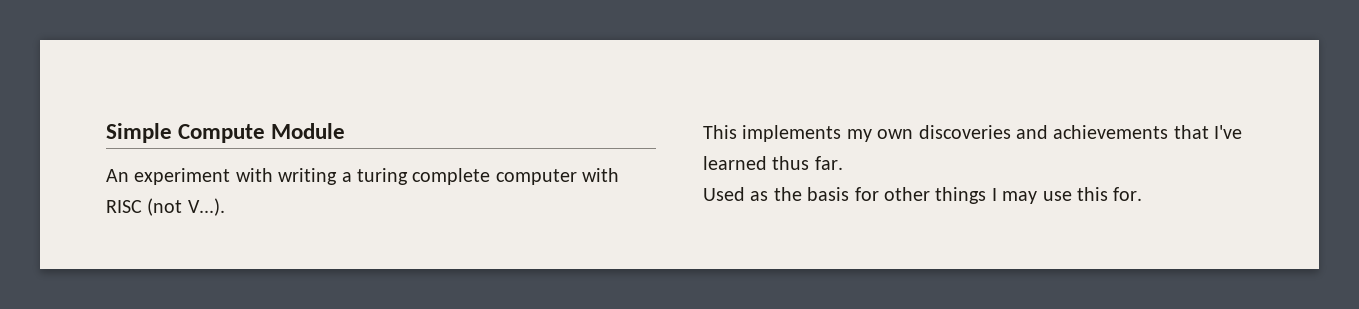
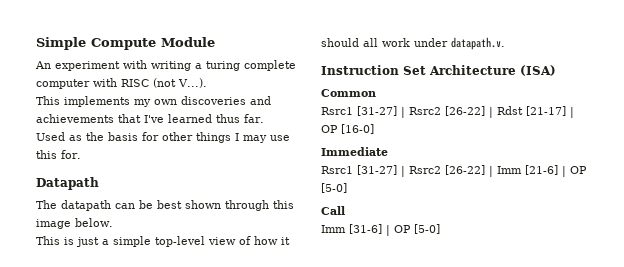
(1143, 194) none -> [36,177,99,190] [36,200,294,211] [36,218,113,229] [36,236,290,247] [321,37,505,50] [321,65,556,76] [321,89,376,97] [321,106,574,118] [321,124,374,134] [321,147,388,156] [321,165,587,177] [321,183,347,193] [321,206,345,215] [321,224,440,236] // Datapath // The datapath can be best shown through this image below. // This is just a simple top-level view of how it should all work under datapath.v. // Instruction Set Architecture (ISA) // Common // Rsrc1 [31-27] | Rsrc2 [26-22] | Rdst [21-17] | OP [16-0] // Immediate // Rsrc1 [31-27] | Rsrc2 [26-22] | Imm [21-6] | OP [5-0] // Call // Imm [31-6] | OP [5-0]

